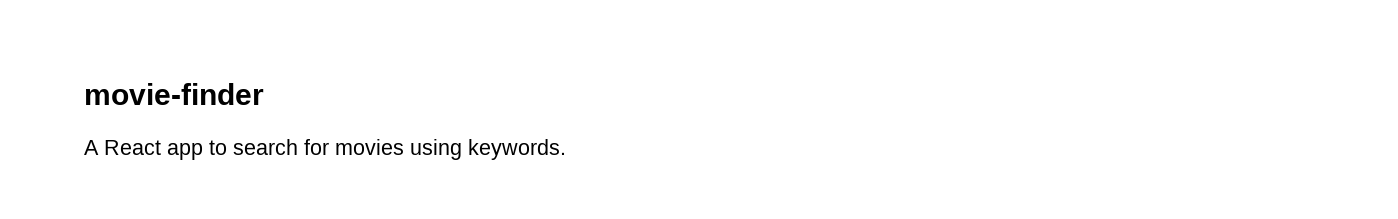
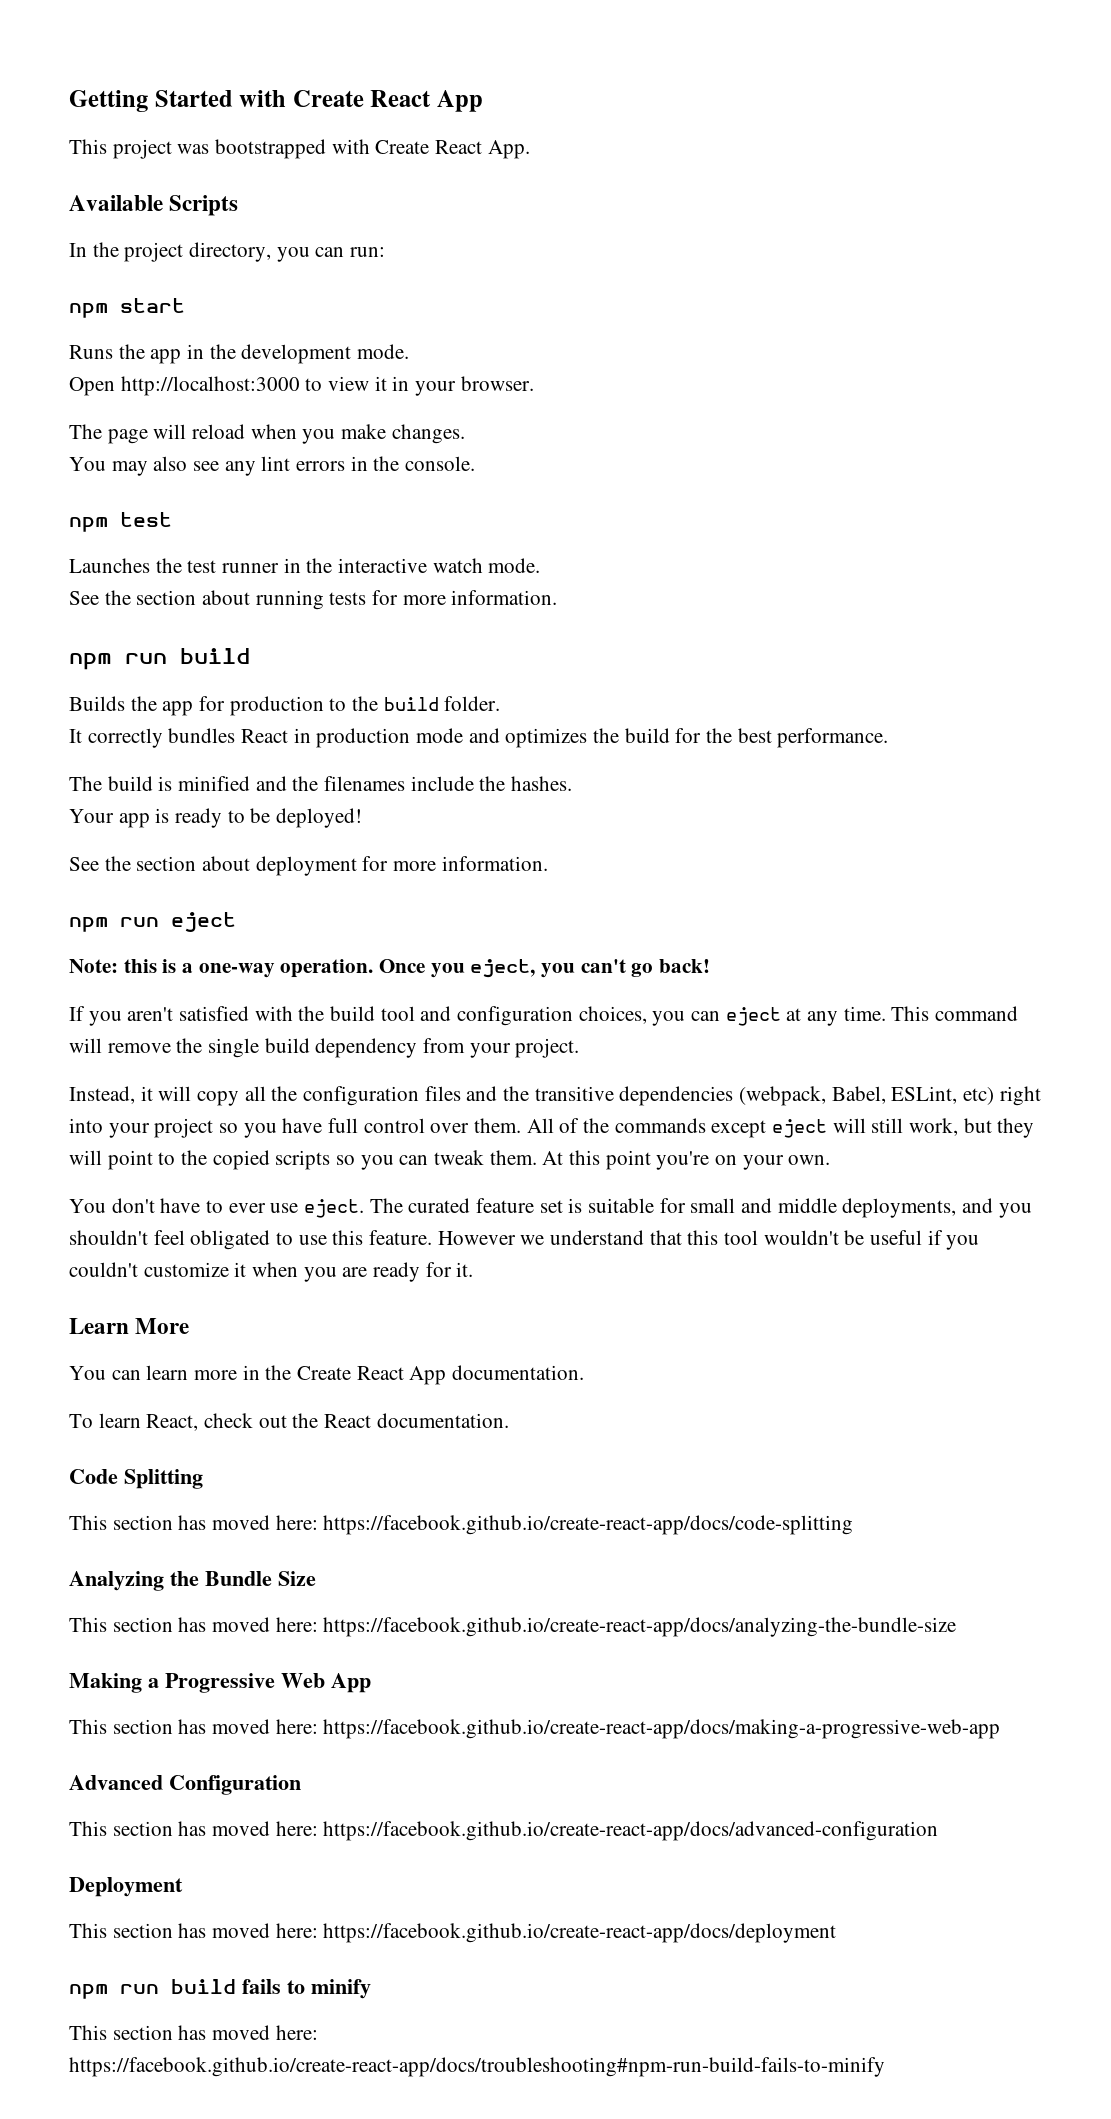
[84,83,264,105] [84,139,566,160] movie-finder // A React app to search for movies using keywords. -> [69,90,484,112] [69,139,530,159] [69,195,239,216] [69,242,386,262] [69,298,185,318] [69,344,410,364] [69,376,534,396] [69,424,465,444] [69,456,476,476] [69,512,172,532] [69,558,541,573] [69,590,558,610] [69,648,250,670] [69,696,501,716] [69,728,889,748] [69,776,573,791] [69,808,363,828] [69,856,548,876] [69,912,236,932] [69,959,711,978] [69,1006,1019,1026] [69,1038,580,1058] [69,1086,1041,1106] [69,1118,1035,1138] [69,1150,831,1170] [69,1198,1032,1218] [69,1230,980,1250] [69,1262,474,1282] [69,1318,190,1334] [69,1365,585,1385] [69,1413,509,1431] [69,1469,203,1489] [69,1515,854,1535] [69,1571,316,1591] [69,1617,957,1637] [69,1673,371,1693] [69,1719,1001,1739] [69,1775,301,1795] [69,1821,939,1841] [69,1877,183,1897] [69,1923,837,1943] [69,1979,371,1999] [69,2025,318,2040] [69,2057,885,2077] Getting Started with Create React App // This project was bootstrapped with Create React App. // Available Scripts // In the project directory, you can run: // npm start // Runs the app in the development mode. // Open http://localhost:3000 to view it in your browser. // The page will reload when you make changes. // You may also see any lint errors in the console. // npm test // Launches the test runner in the interactive watch mode. // See the section about running tests for more information. // npm run build // Builds the app for production to the build folder. // It correctly bundles React in production mode and optimizes the build for the best performance. // The build is minified and the filenames include the hashes. // Your app is ready to be deployed! // See the section about deployment for more information. // npm run eject // Note: this is a one-way operation. Once you eject, you can't go back! // If you aren't satisfied with the build tool and configuration choices, you can eject at any time. This command will remove the single build dependency from your project. // Instead, it will copy all the configuration files and the transitive dependencies (webpack, Babel, ESLint, etc) right into your project so you have full control over them. All of the commands except eject will still work, but they will point to the copied scripts so you can tweak them. At this point you're on your own. // You don't have to ever use eject. The curated feature set is suitable for small and middle deployments, and you shouldn't feel obligated to use this feature. However we understand that this tool wouldn't be useful if you couldn't customize it when you are ready for it. // Learn More // You can learn more in the Create React App documentation. // To learn React, check out the React documentation. // Code Splitting // This section has moved here: https://facebook.github.io/create-react-app/docs/code-splitting // Analyzing the Bundle Size // This section has moved here: https://facebook.github.io/create-react-app/docs/analyzing-the-bundle-size // Making a Progressive Web App // This section has moved here: https://facebook.github.io/create-react-app/docs/making-a-progressive-web-app // Advanced Configuration // This section has moved here: https://facebook.github.io/create-react-app/docs/advanced-configuration // Deployment // This section has moved here: https://facebook.github.io/create-react-app/docs/deployment // npm run build fails to minify // This section has moved here: https://facebook.github.io/create-react-app/docs/troubleshooting#npm-run-build-fails-to-minify

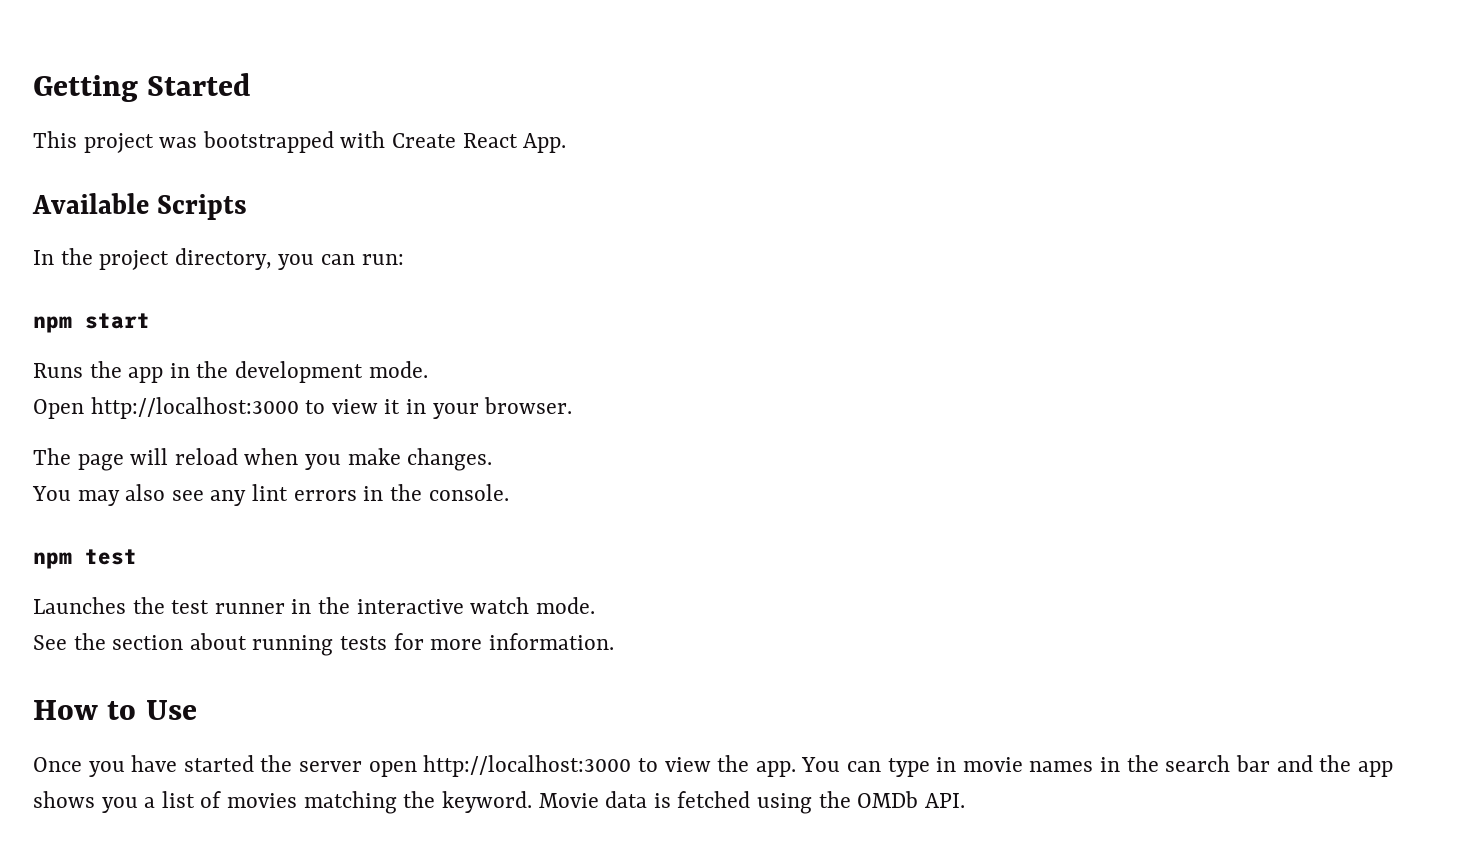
[239,90,484,112] with Create React App -> (252, 84) none
[69,648,250,670] [69,696,501,716] [69,728,889,748] [69,776,573,791] [69,808,363,828] [69,856,548,876] [69,912,236,932] [69,959,711,978] [69,1006,1019,1026] [69,1038,580,1058] [69,1086,1041,1106] [69,1118,1035,1138] [69,1150,831,1170] [69,1198,1032,1218] [69,1230,980,1250] [69,1262,474,1282] [69,1318,190,1334] [69,1365,585,1385] [69,1413,509,1431] [69,1469,203,1489] [69,1515,854,1535] [69,1571,316,1591] [69,1617,957,1637] [69,1673,371,1693] [69,1719,1001,1739] [69,1775,301,1795] [69,1821,939,1841] [69,1877,183,1897] [69,1923,837,1943] [69,1979,371,1999] [69,2025,318,2040] [69,2057,885,2077] npm run build // Builds the app for production to the build folder. // It correctly bundles React in production mode and optimizes the build for the best performance. // The build is minified and the filenames include the hashes. // Your app is ready to be deployed! // See the section about deployment for more information. // npm run eject // Note: this is a one-way operation. Once you eject, you can't go back! // If you aren't satisfied with the build tool and configuration choices, you can eject at any time. This command will remove the single build dependency from your project. // Instead, it will copy all the configuration files and the transitive dependencies (webpack, Babel, ESLint, etc) right into your project so you have full control over them. All of the commands except eject will still work, but they will point to the copied scripts so you can tweak them. At this point you're on your own. // You don't have to ever use eject. The curated feature set is suitable for small and middle deployments, and you shouldn't feel obligated to use this feature. However we understand that this tool wouldn't be useful if you couldn't customize it when you are ready for it. // Learn More // You can learn more in the Create React App documentation. // To learn React, check out the React documentation. // Code Splitting // This section has moved here: https://facebook.github.io/create-react-app/docs/code-splitting // Analyzing the Bundle Size // This section has moved here: https://facebook.github.io/create-react-app/docs/analyzing-the-bundle-size // Making a Progressive Web App // This section has moved here: https://facebook.github.io/create-react-app/docs/making-a-progressive-web-app // Advanced Configuration // This section has moved here: https://facebook.github.io/create-react-app/docs/advanced-configuration // Deployment // This section has moved here: https://facebook.github.io/create-react-app/docs/deployment // npm run build fails to minify // This section has moved here: https://facebook.github.io/create-react-app/docs/troubleshooting#npm-run-build-fails-to-minify -> [33,700,197,720] [33,755,1393,777] [33,791,965,814] How to Use // Once you have started the server open http://localhost:3000 to view the app. You can type in movie names in the search bar and the app shows you a list of movies matching the keyword. Movie data is fetched using the OMDb API.

